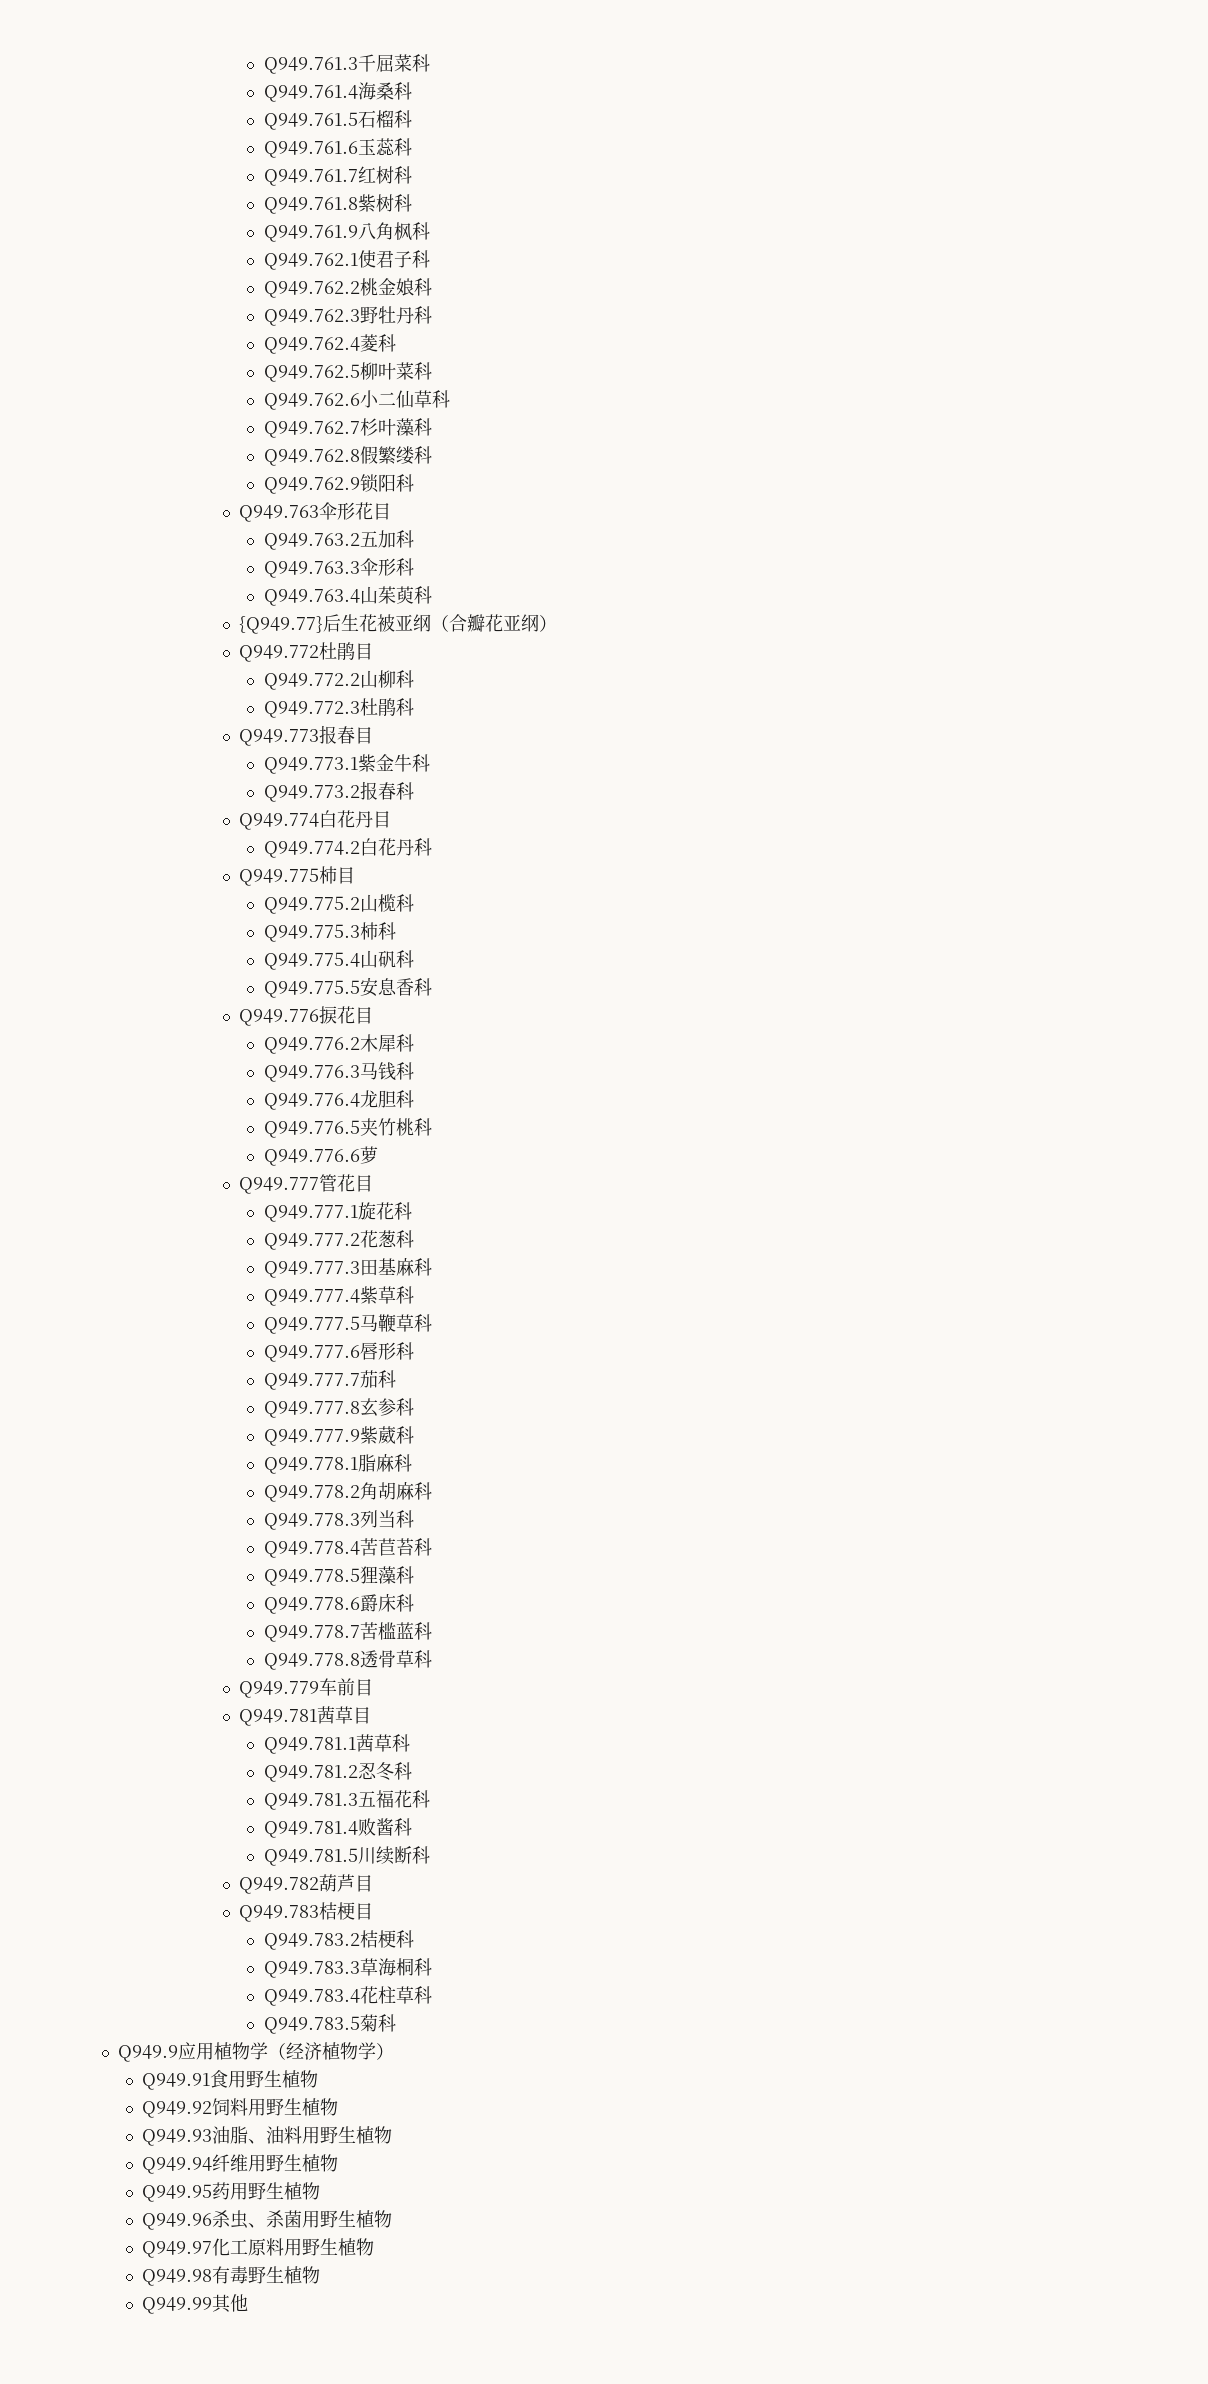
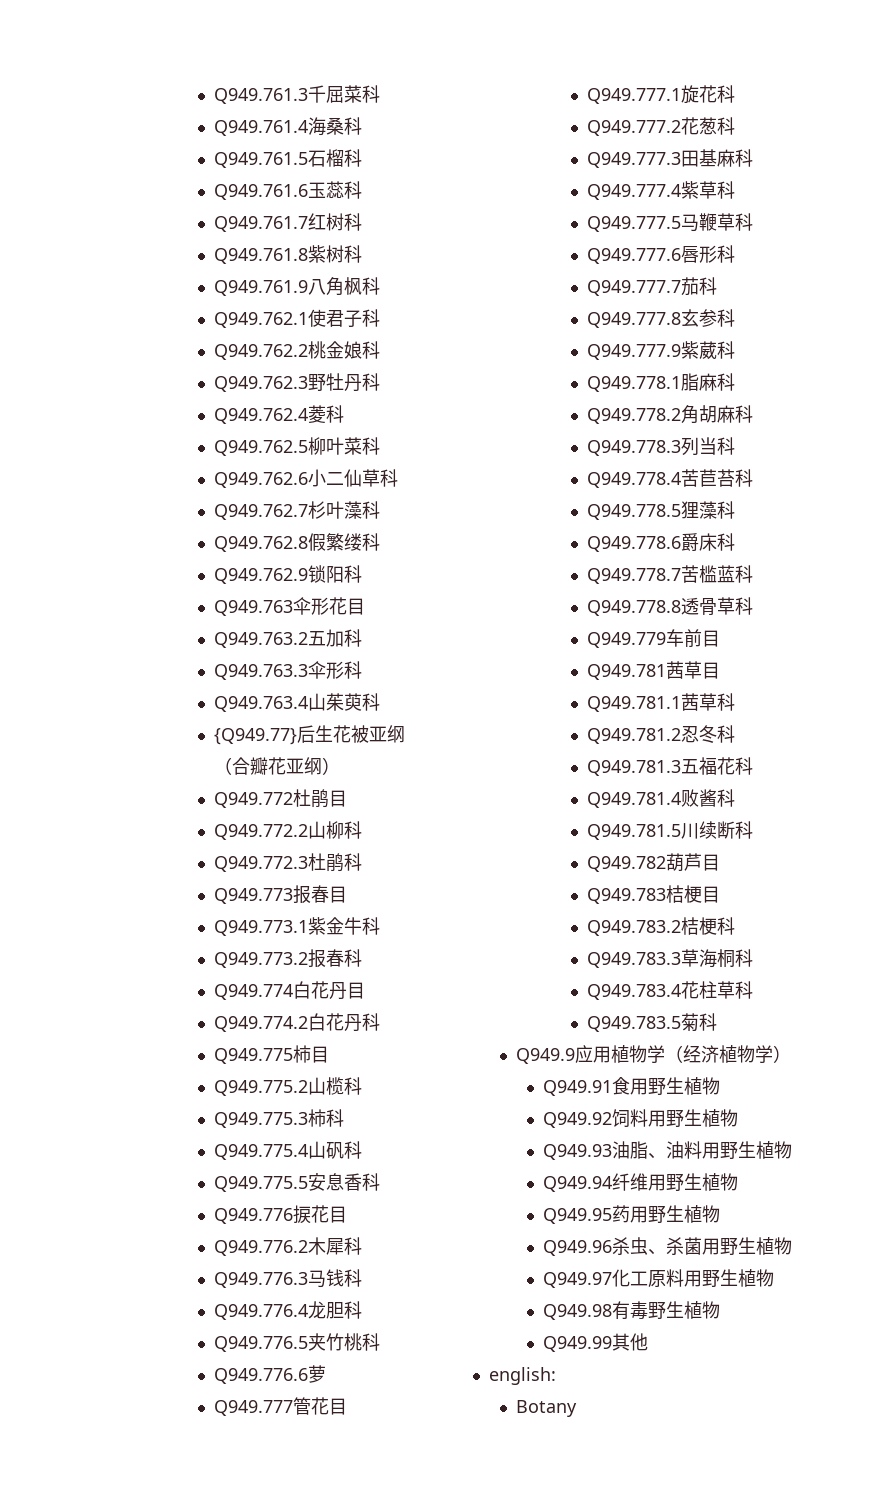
(249, 2303) none -> [488,1367,556,1385] [515,1400,577,1417] // english: // Botany

